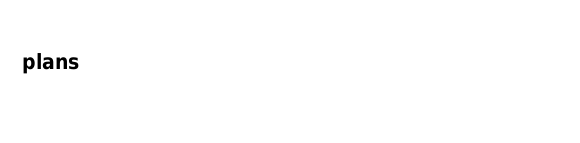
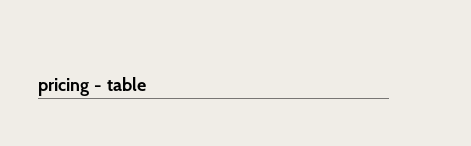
[22,53,79,74] plans -> [38,77,146,96] pricing - table

